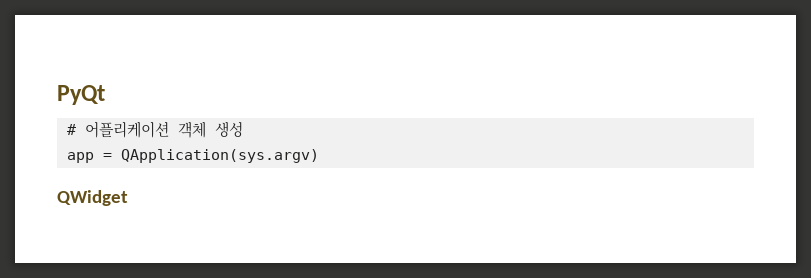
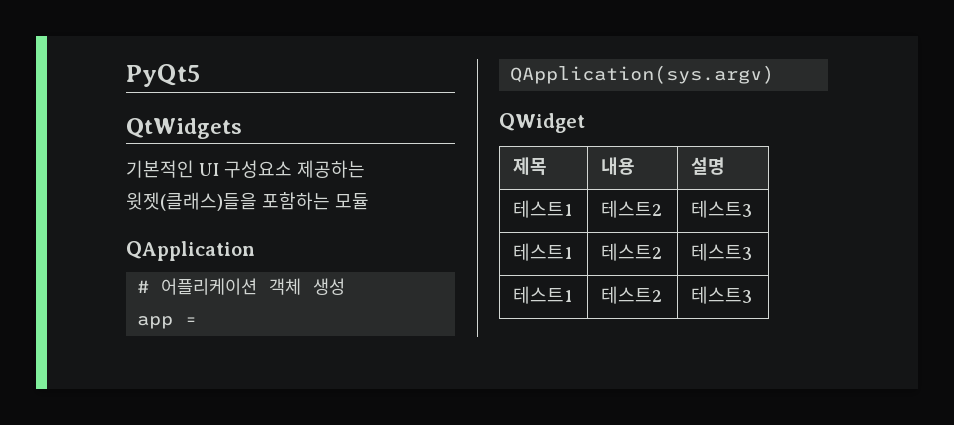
[57,85,105,105] PyQt -> [126,64,200,87] [126,118,242,139] [126,160,365,178] [126,192,369,211] [126,241,255,261] PyQt5 // QtWidgets // 기본적인 UI 구성요소 제공하는 윗젯(클래스)들을 포함하는 모듈 // QApplication
(128, 198) none -> [513,157,548,175] [601,157,636,175] [691,157,726,175] [513,200,573,218] [601,200,663,218] [691,200,753,218] [513,243,573,261] [601,243,663,261] [691,243,753,261] [513,286,573,304] [601,286,663,304] [691,286,753,304] // 제목 | 내용 | 설명 // 테스트1 | 테스트2 | 테스트3 // 테스트1 | 테스트2 | 테스트3 // 테스트1 | 테스트2 | 테스트3

